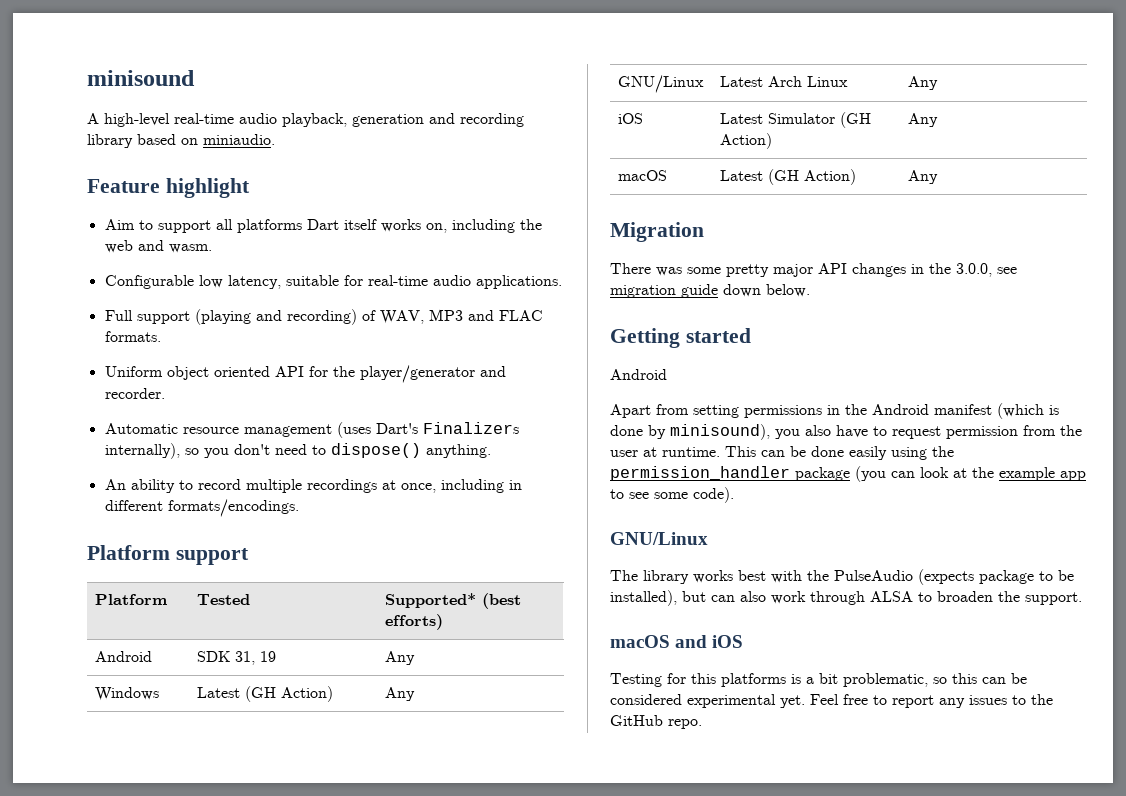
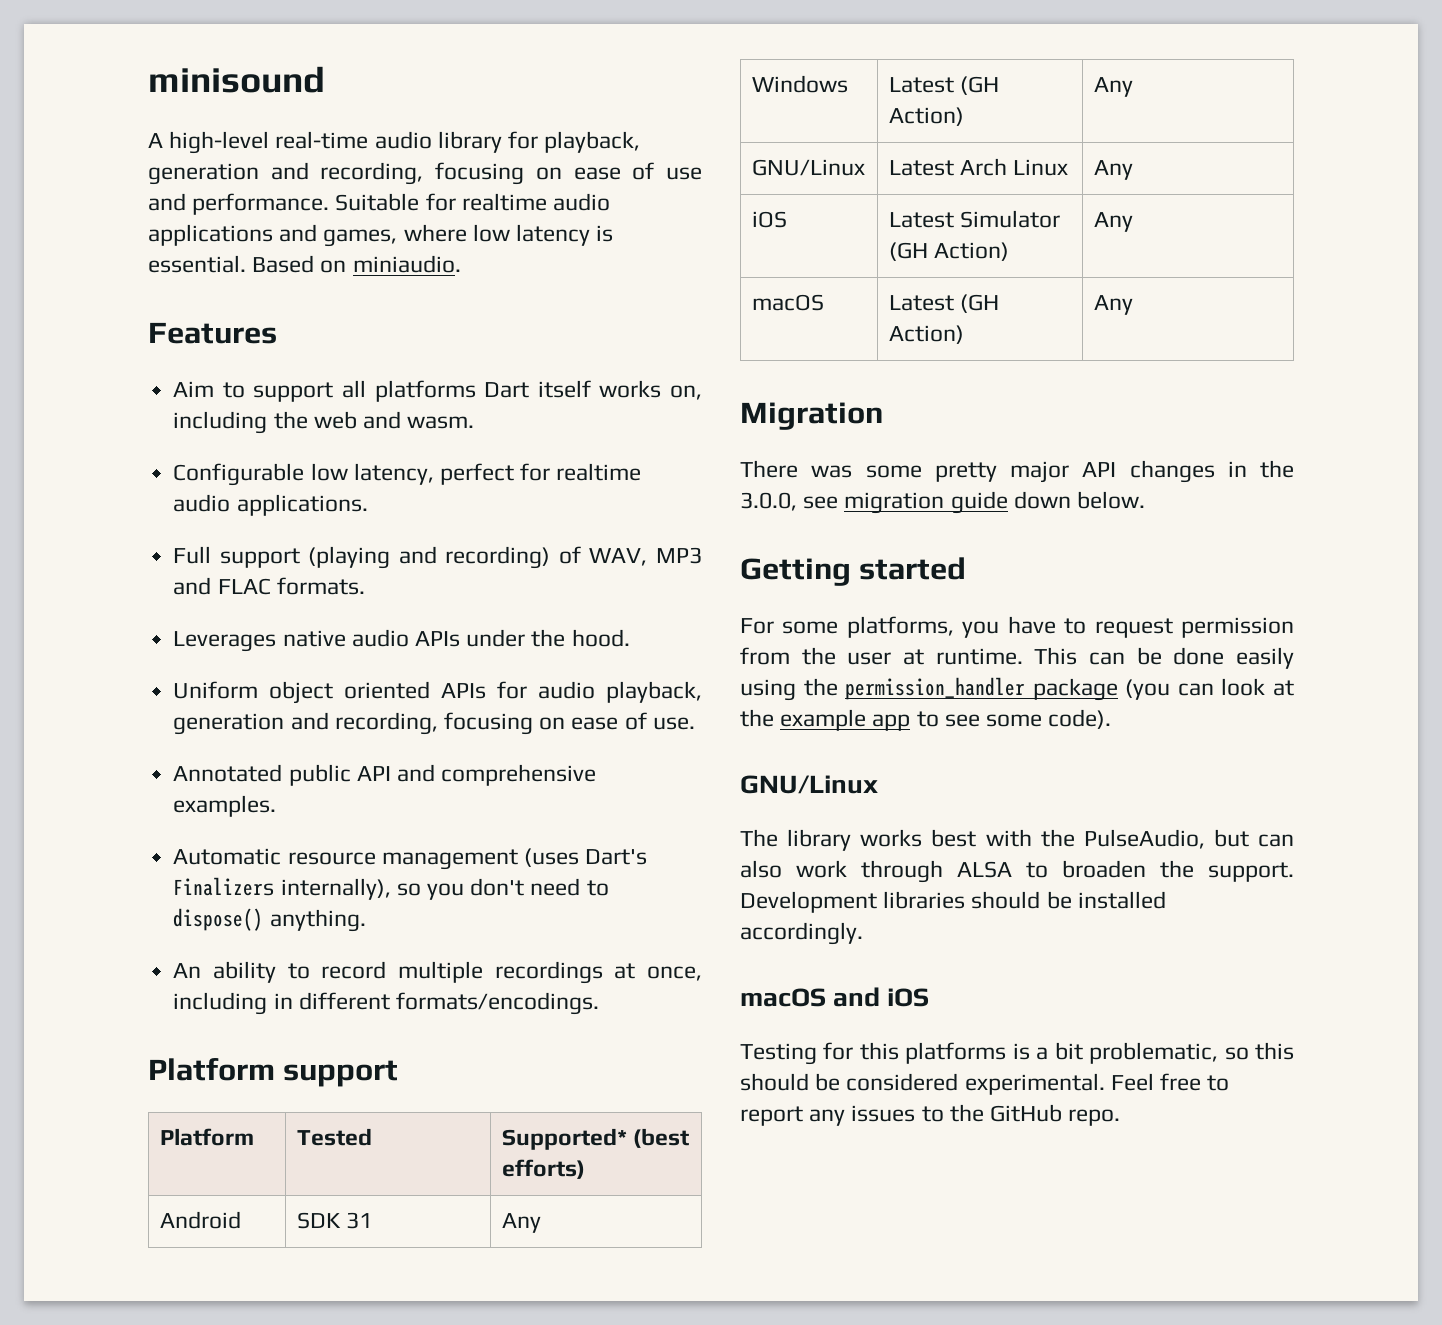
[282,113,524,127] [87,134,176,148] playback, generation and recording library based -> [437,131,641,153] [148,162,702,185] [148,193,611,215] [148,224,614,247] [148,255,315,273] library for playback, generation and recording, focusing on ease of use and performance. Suitable for realtime audio applications and games, where low latency is essential. Based
[87,178,250,198] Feature highlight -> [148,322,277,344] Features
[285,275,428,286] suitable for real-time -> [439,463,642,485] perfect for realtime
[104,365,506,383] [104,388,165,399] Uniform object oriented API for the player/generator and recorder. -> [173,629,630,652] [173,681,702,704] [173,712,695,735] [173,764,597,786] [173,795,277,817] Leverages native audio APIs under the hood. // Uniform object oriented APIs for audio playback, generation and recording, focusing on ease of use. // Annotated public API and comprehensive examples.
[235,651,277,665] 31, 19 -> [346,1212,373,1229] 31
[610,369,667,380] [610,403,1059,419] [610,424,831,440] Android // Apart from setting permissions in the Android manifest (which is done by minisound), you also -> [740,616,1000,638] For some platforms, you
[834,569,1074,585] [610,590,677,606] PulseAudio (expects package to be installed), -> [1083,829,1205,849] PulseAudio,
(1082, 598) none -> [740,891,1166,913] [740,922,863,945] Development libraries should be installed accordingly.
[982,677,1006,684] can -> [740,1073,809,1091] should
[687,694,805,708] experimental yet. -> [964,1073,1105,1095] experimental.

